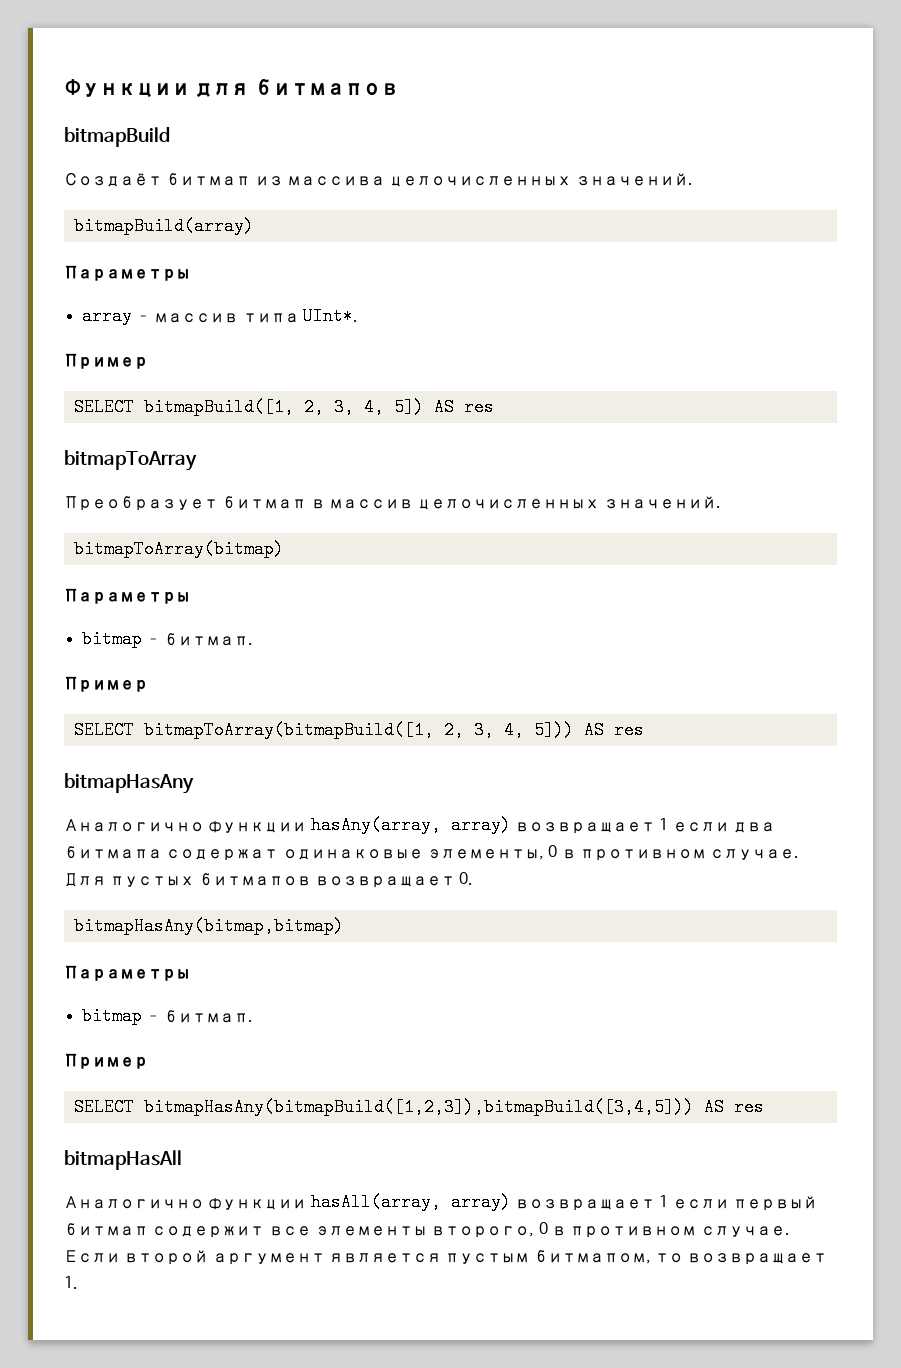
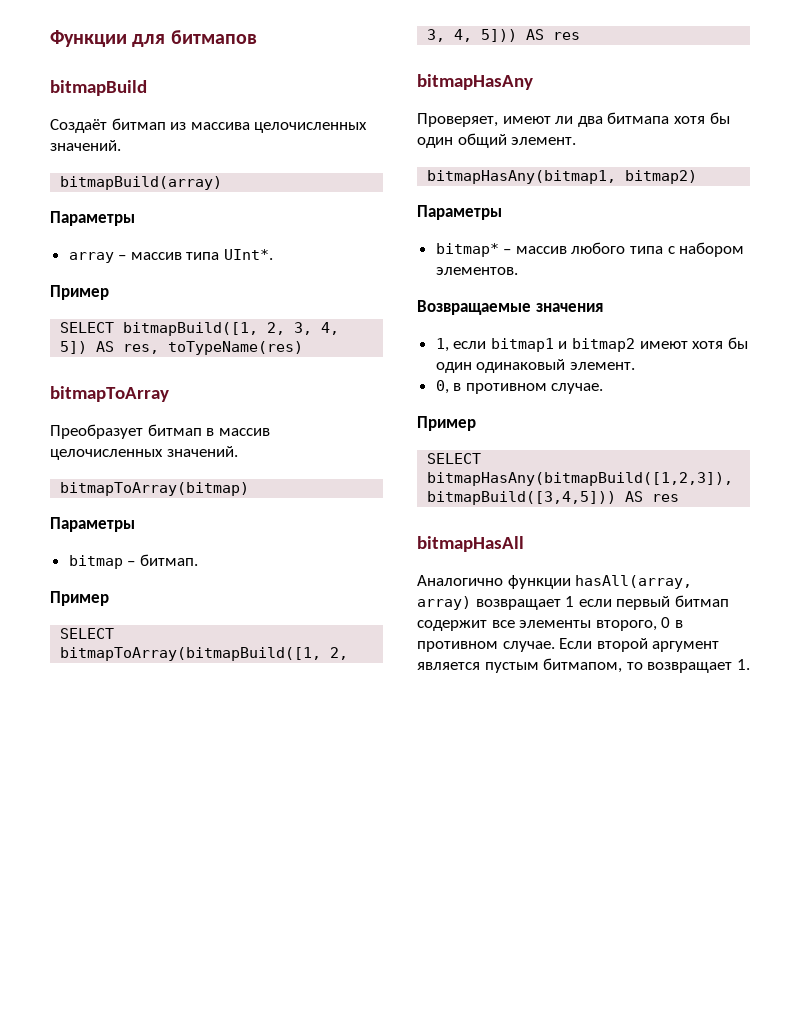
[463,398,494,416] res -> [123,341,304,355] res, toTypeName(res)
[64,816,775,834] [64,845,800,861] [64,872,474,888] [73,917,344,935] [64,965,190,981] [81,1007,254,1025] Аналогично функции hasAny(array, array) возвращает 1 если два битмапа содержат одинаковые элементы, 0 в противном случае. Для пустых битмапов возвращает 0. // bitmapHasAny(bitmap,bitmap) // Параметры // bitmap – битмап. -> [417,112,730,127] [417,133,577,148] [427,170,698,184] [417,205,502,220] [435,242,745,257] [435,267,518,275] [417,300,603,315] [435,337,748,352] [435,359,635,373] [435,380,604,394] Проверяет, имеют ли два битмапа хотя бы один общий элемент. // bitmapHasAny(bitmap1, bitmap2) // Параметры // bitmap* – массив любого типа с набором элементов. // Возвращаемые значения // 1, если bitmap1 и bitmap2 имеют хотя бы один одинаковый элемент. // 0, в противном случае.

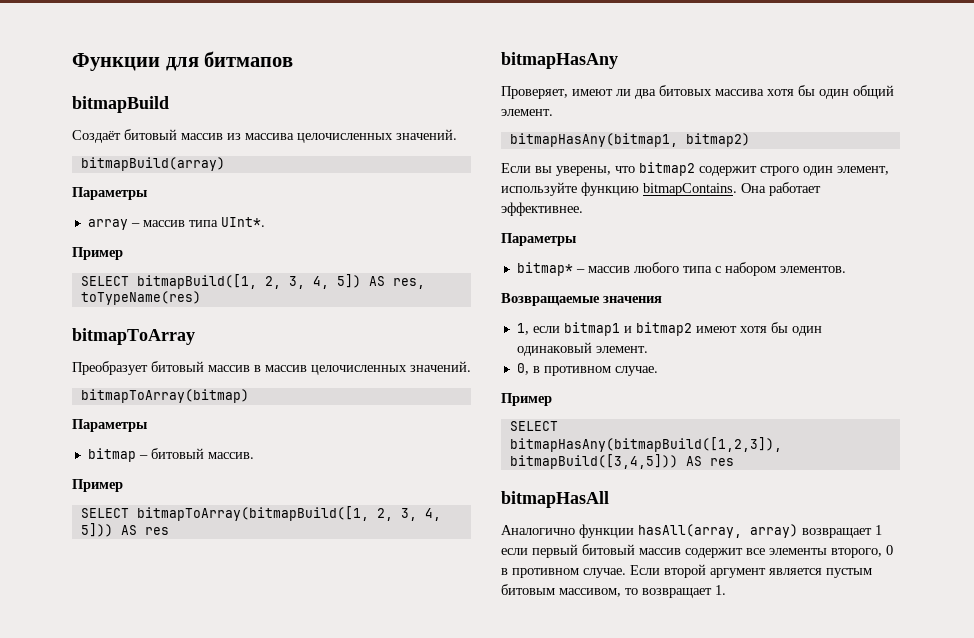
[111,118,166,130] битмап -> [124,129,223,140] битовый массив
[147,424,202,436] битмап -> [151,361,250,372] битовый массив
[139,554,198,566] битмап. -> [150,448,254,459] битовый массив.
[607,112,670,124] битмапа -> [659,85,764,96] битовых массива
(698, 177) none -> [501,162,889,176] [501,182,821,196] [501,202,583,216] // Если вы уверены, что bitmap2 содержит строго один элемент, используйте функцию bitmapContains. Она работает эффективнее.
[674,595,729,607] битмап -> [582,544,681,555] битовый массив
[543,658,623,673] битмапом, -> [501,584,621,597] битовым массивом,

